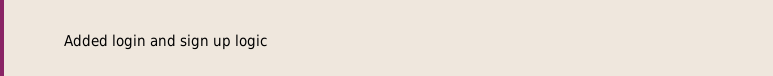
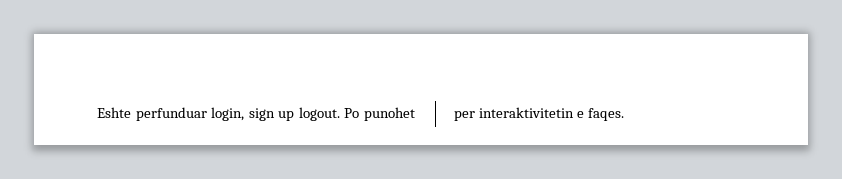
[64,34,267,50] Added login and sign up logic -> [97,107,624,121] Eshte perfunduar login, sign up logout. Po punohet per interaktivitetin e faqes.

